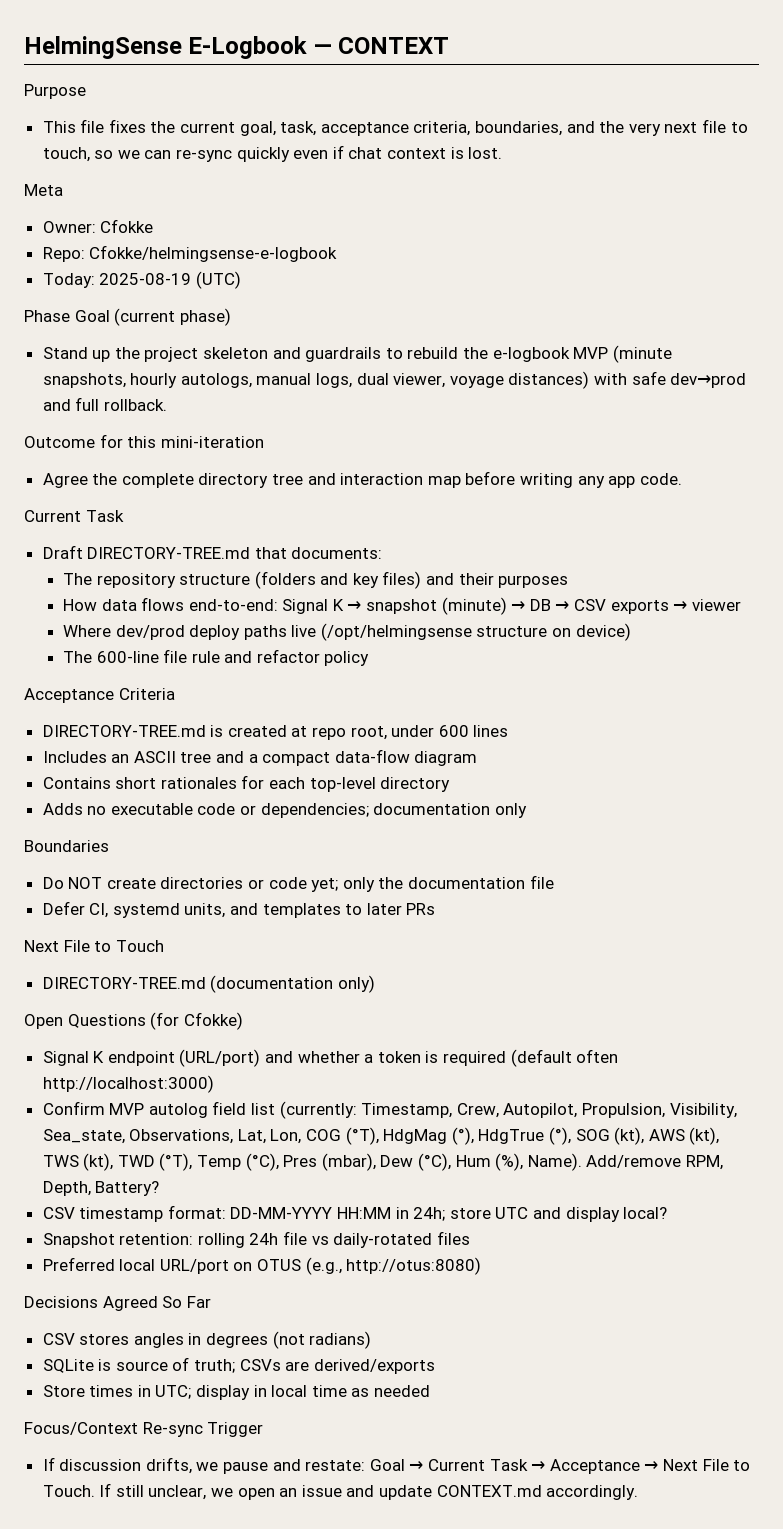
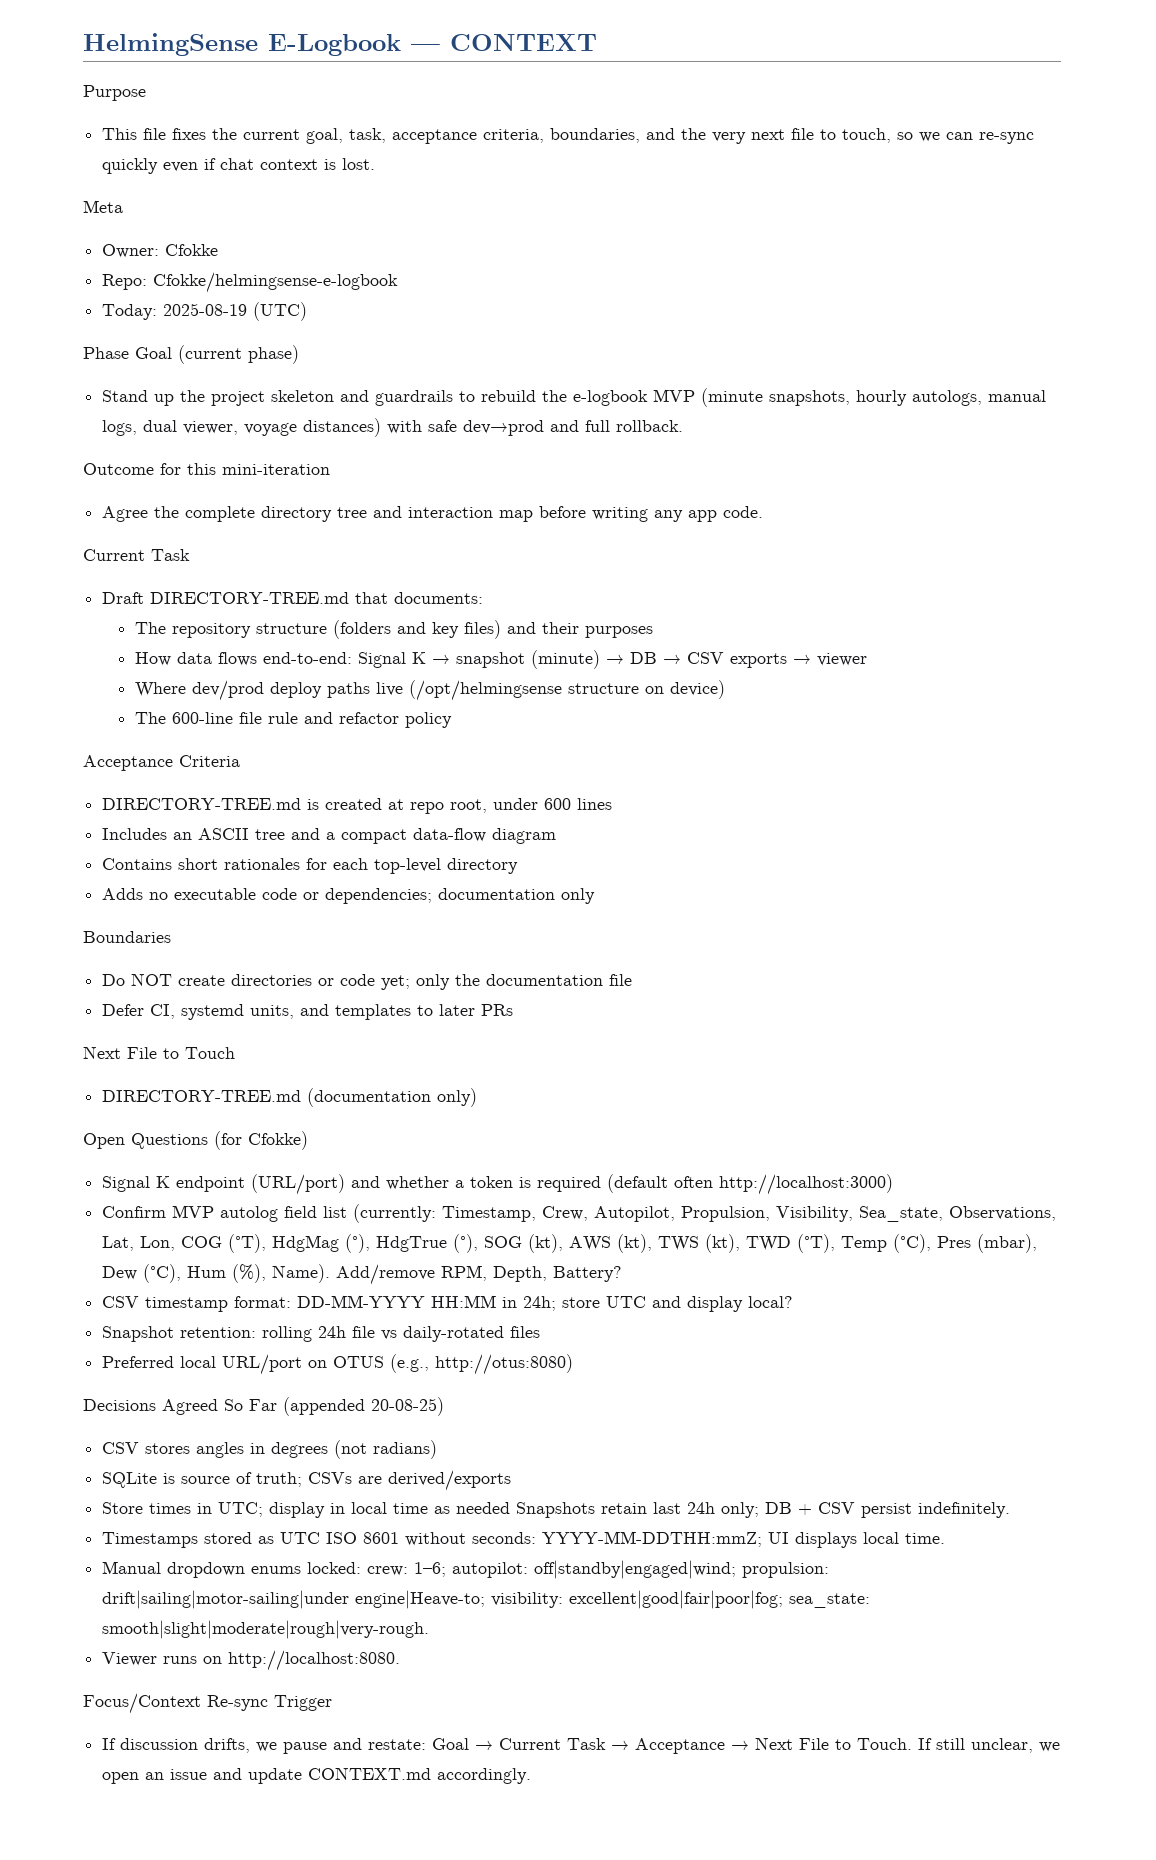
(211, 1302) none -> [283,1397,444,1416] (appended 20-08-25)
(431, 1391) none -> [516,1502,1011,1518] [102,1531,946,1548] [102,1560,830,1579] [102,1590,871,1609] [102,1620,430,1639] [102,1650,401,1671] Snapshots retain last 24h only; DB + CSV persist indefinitely. // Timestamps stored as UTC ISO 8601 without seconds: YYYY-MM-DDTHH:mmZ; UI displays local time. // Manual dropdown enums locked: crew: 1–6; autopilot: off|standby|engaged|wind; propulsion: drift|sailing|motor-sailing|under engine|Heave-to; visibility: excellent|good|fair|poor|fog; sea_state: smooth|slight|moderate|rough|very-rough. // Viewer runs on http://localhost:8080.

